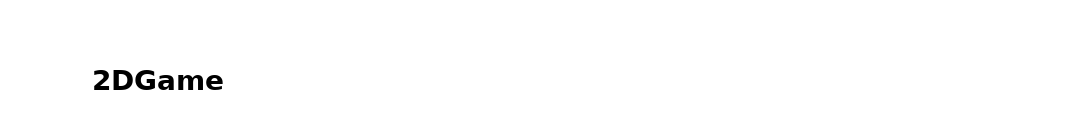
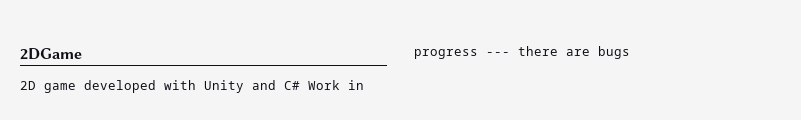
(224, 80) none -> [20,80,364,93] [414,46,630,59] // 2D game developed with Unity and C# Work in progress --- there are bugs

